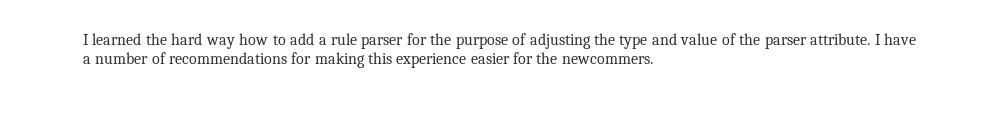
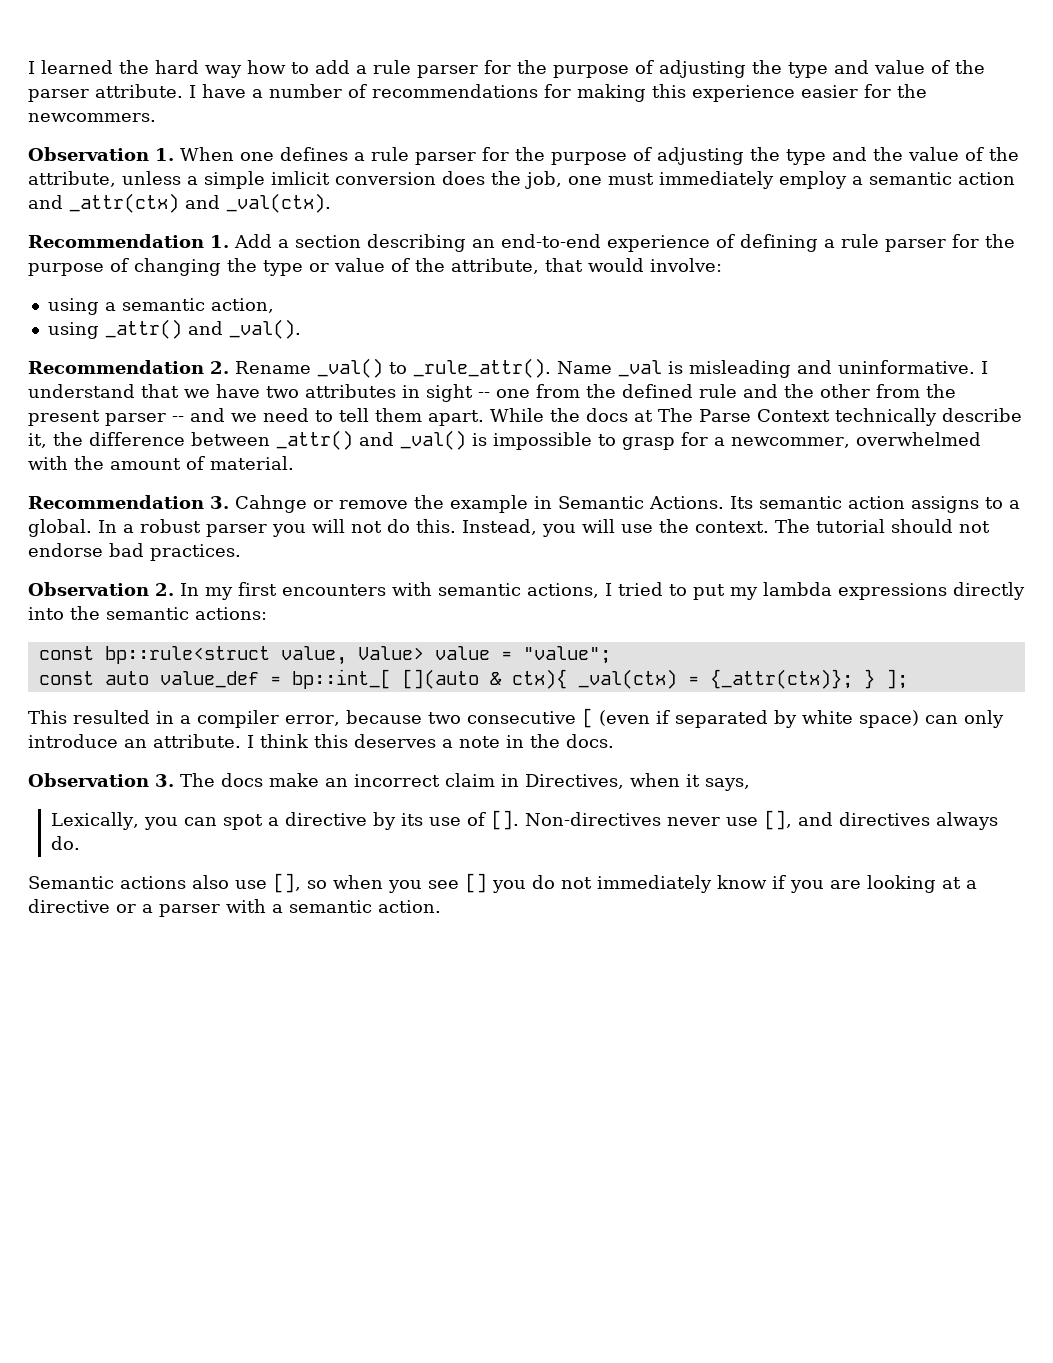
(653, 60) none -> [28,147,1019,165] [28,171,1015,189] [28,193,331,213] [28,234,1015,252] [28,258,722,276] [47,298,274,315] [47,319,301,339] [28,358,988,378] [28,384,956,402] [28,408,1022,426] [28,430,981,450] [28,456,294,470] [28,495,1020,513] [28,519,990,537] [28,543,241,561] [28,582,1025,600] [28,606,267,620] [38,646,611,665] [38,669,908,689] [28,708,1004,728] [28,734,614,748] [28,773,750,791] [50,810,998,830] [50,836,80,850] [28,873,977,893] [28,899,441,917] // Observation 1. When one defines a rule parser for the purpose of adjusting the type and the value of the attribute, unless a simple imlicit conversion does the job, one must immediately employ a semantic action and _attr(ctx) and _val(ctx). // Recommendation 1. Add a section describing an end-to-end experience of defining a rule parser for the purpose of changing the type or value of the attribute, that would involve: // using a semantic action, // using _attr() and _val(). // Recommendation 2. Rename _val() to _rule_attr(). Name _val is misleading and uninformative. I understand that we have two attributes in sight -- one from the defined rule and the other from the present parser -- and we need to tell them apart. While the docs at The Parse Context technically describe it, the difference between _attr() and _val() is impossible to grasp for a newcommer, overwhelmed with the amount of material. // Recommendation 3. Cahnge or remove the example in Semantic Actions. Its semantic action assigns to a global. In a robust parser you will not do this. Instead, you will use the context. The tutorial should not endorse bad practices. // Observation 2. In my first encounters with semantic actions, I tried to put my lambda expressions directly into the semantic actions: // const bp::rule<struct value, Value> value = "value"; // const auto value_def = bp::int_[ [](auto & ctx){ _val(ctx) = {_attr(ctx)}; } ]; // This resulted in a compiler error, because two consecutive [ (even if separated by white space) can only introduce an attribute. I think this deserves a note in the docs. // Observation 3. The docs make an incorrect claim in Directives, when it says, // Lexically, you can spot a directive by its use of []. Non-directives never use [], and directives always do. // Semantic actions also use [], so when you see [] you do not immediately know if you are looking at a directive or a parser with a semantic action.

